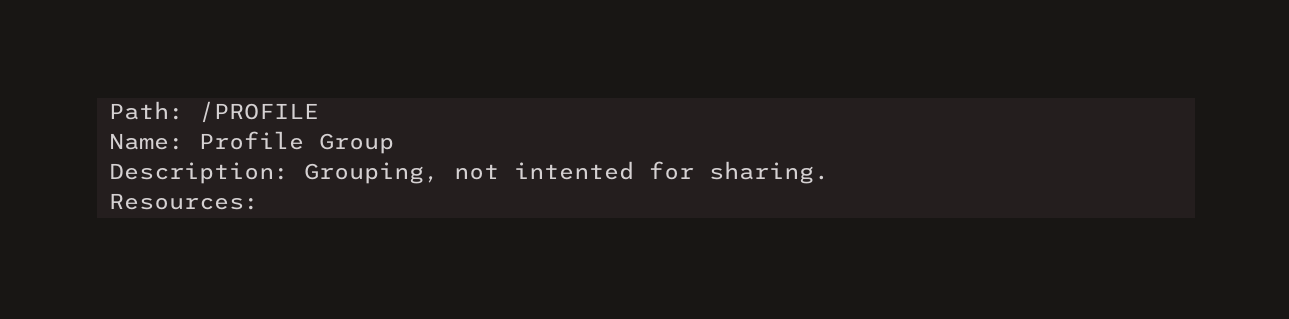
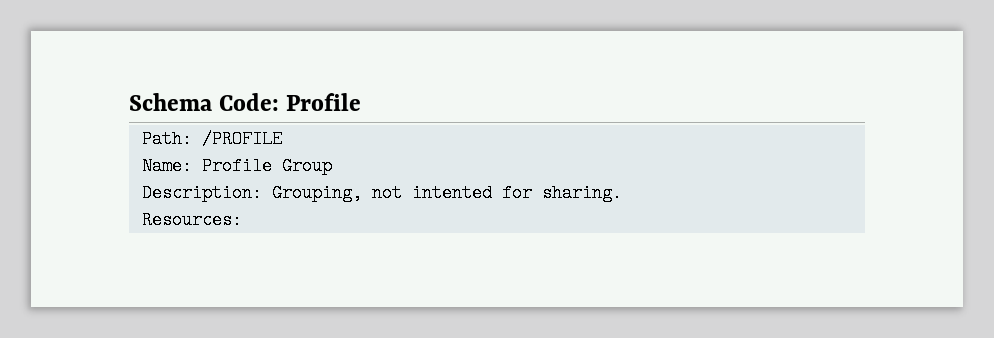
(109, 110) none -> [129,93,362,111] Schema Code: Profile //

